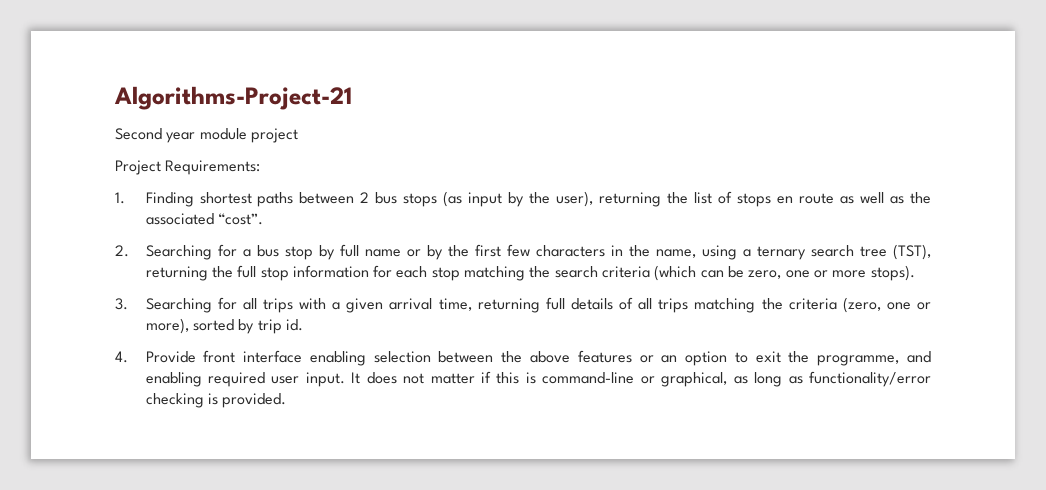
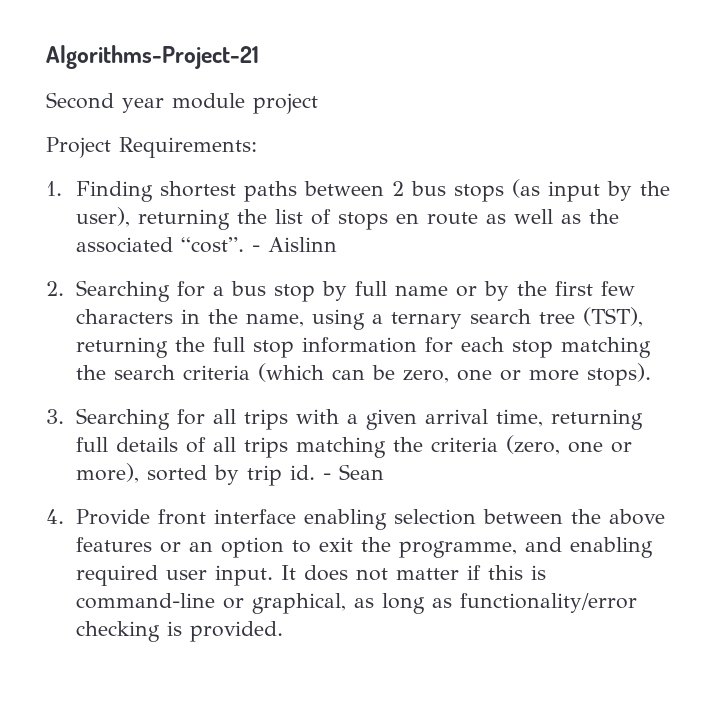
(263, 219) none -> [251,237,337,252] - Aislinn
(303, 325) none -> [322,464,384,480] - Sean

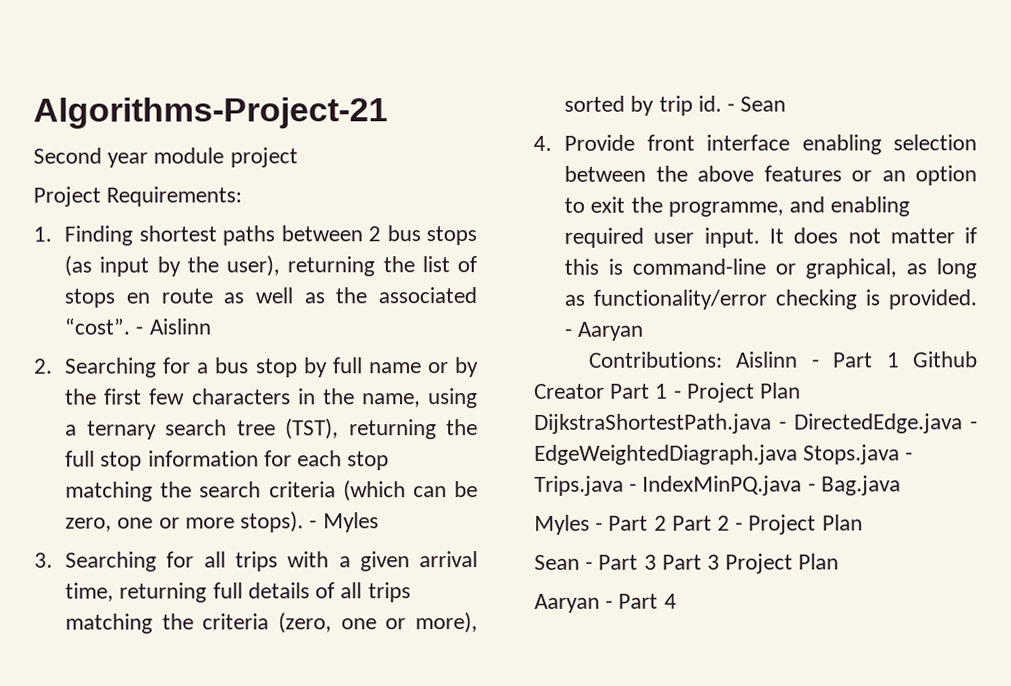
(651, 374) none -> [309,512,379,533] - Myles
(283, 631) none -> [564,321,644,341] [588,351,979,368] [534,382,802,403] [534,413,978,434] [534,444,914,465] [534,475,901,496] [534,514,863,535] [534,553,840,574] [534,593,677,613] - Aaryan // Contributions: Aislinn - Part 1 Github Creator Part 1 - Project Plan DijkstraShortestPath.java - DirectedEdge.java - EdgeWeightedDiagraph.java Stops.java - Trips.java - IndexMinPQ.java - Bag.java // Myles - Part 2 Part 2 - Project Plan // Sean - Part 3 Part 3 Project Plan // Aaryan - Part 4

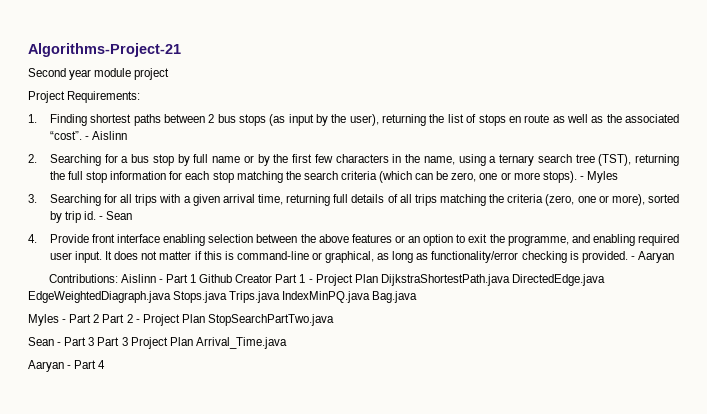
[779,413,978,434] [534,444,914,465] [534,475,816,496] - DirectedEdge.java - EdgeWeightedDiagraph.java Stops.java - Trips.java - IndexMinPQ.java - -> [511,274,605,286] [28,291,371,303] DirectedEdge.java EdgeWeightedDiagraph.java Stops.java Trips.java IndexMinPQ.java
(863, 522) none -> [207,314,334,326] StopSearchPartTwo.java
(840, 561) none -> [195,337,287,349] Arrival_Time.java

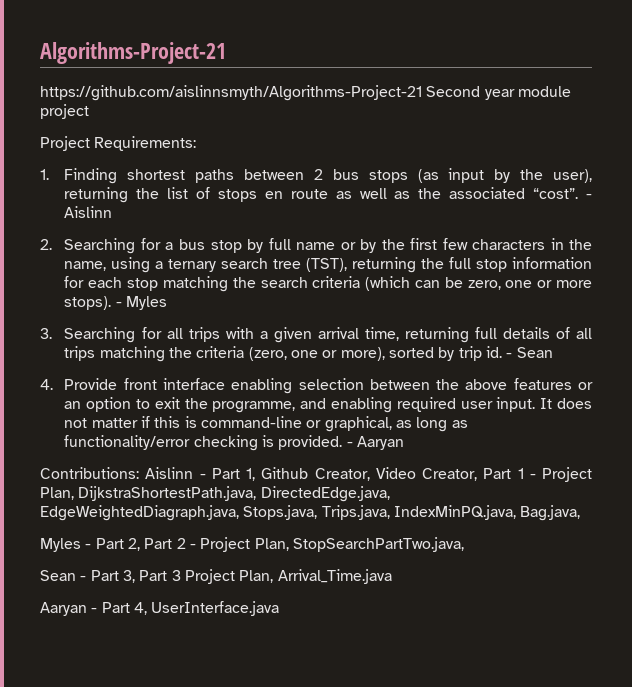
(181, 50) none -> [40,85,422,101] https://github.com/aislinnsmyth/Algorithms-Project-21
[189,274,605,286] [28,291,418,303] 1 Github Creator Part 1 - Project Plan DijkstraShortestPath.java DirectedEdge.java EdgeWeightedDiagraph.java Stops.java Trips.java IndexMinPQ.java Bag.java -> [246,467,592,482] [40,486,390,502] [40,505,581,521] 1, Github Creator, Video Creator, Part 1 - Project Plan, DijkstraShortestPath.java, DirectedEdge.java, EdgeWeightedDiagraph.java, Stops.java, Trips.java, IndexMinPQ.java, Bag.java,
[93,314,100,323] 2 -> [127,538,140,551] 2,
[181,314,334,326] Plan StopSearchPartTwo.java -> [254,537,464,552] Plan, StopSearchPartTwo.java,
[88,337,95,346] 3 -> [122,570,135,583] 3,
[169,337,193,346] Plan -> [239,570,274,583] Plan,
[98,360,106,369] 4 -> [133,601,280,616] 4, UserInterface.java

